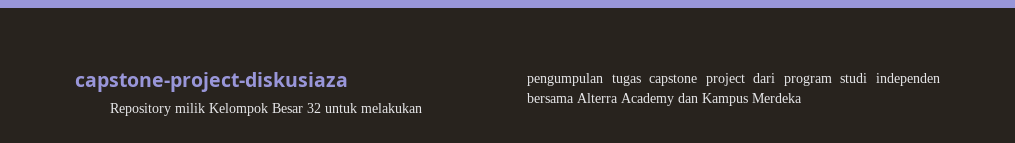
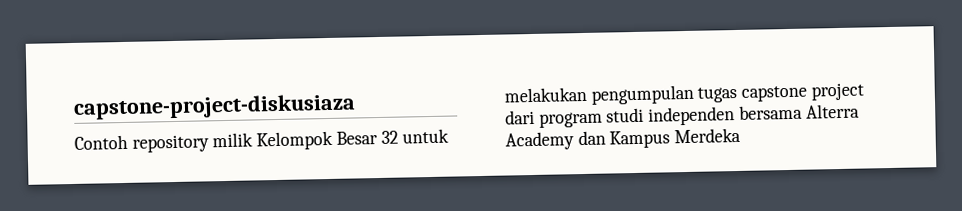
[110,103,172,116] Repository -> [74,134,209,153] Contoh repository

